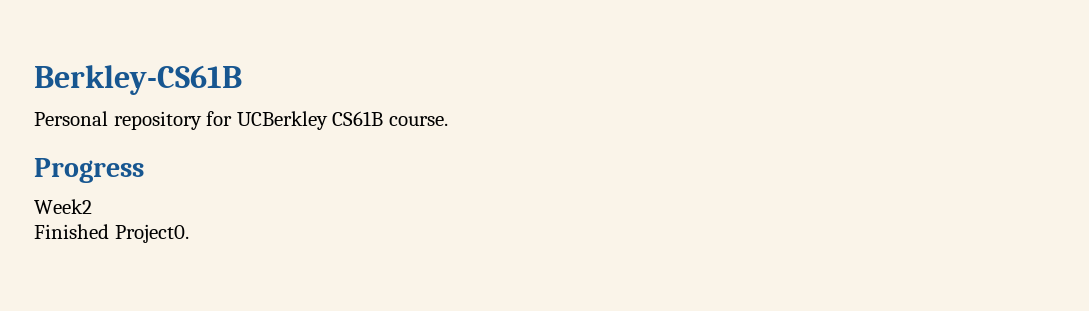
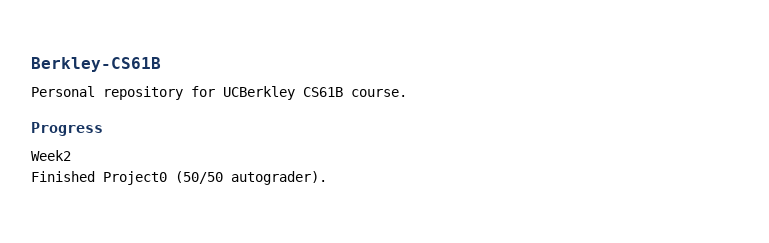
[114,224,189,243] Project0. -> [103,171,327,185] Project0 (50/50 autograder).

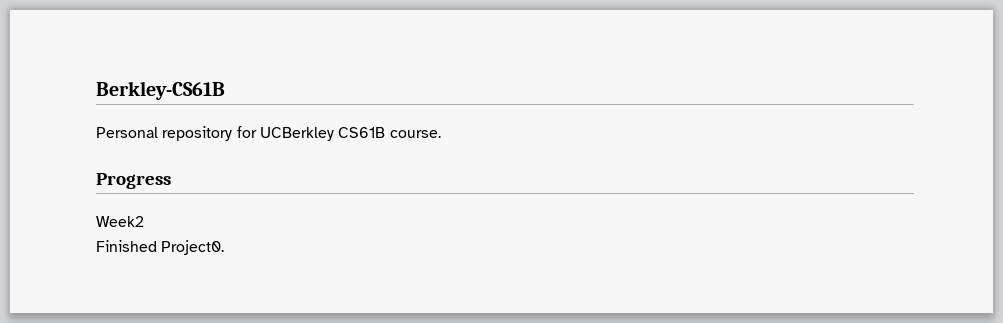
[103,171,327,185] Project0 (50/50 autograder). -> [161,240,225,255] Project0.

